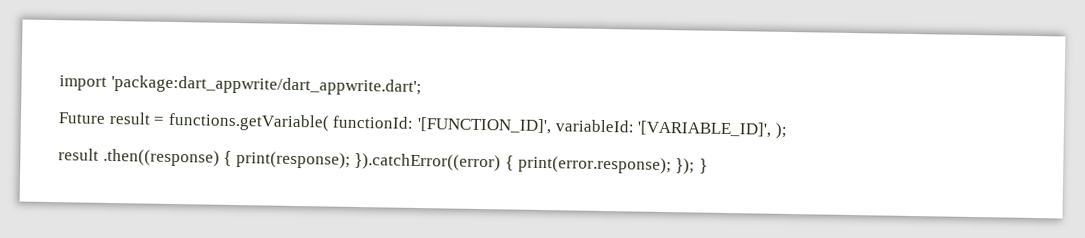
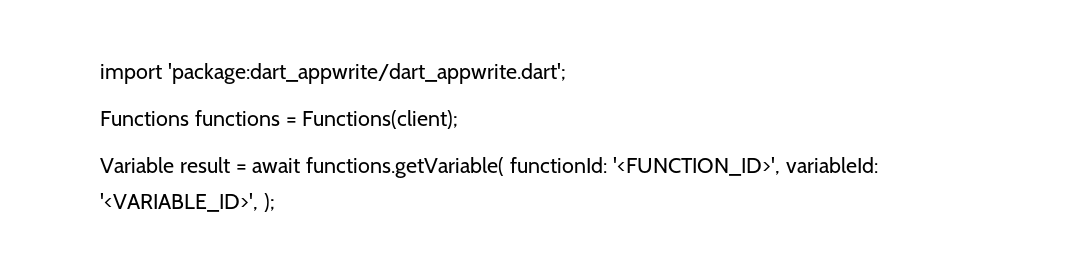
[58,112,106,124] Future -> [100,110,459,129] [100,157,174,173] Functions functions = Functions(client); // Variable
(165, 120) none -> [252,158,301,173] await
[416,116,787,139] [58,148,708,175] '[FUNCTION_ID]', variableId: '[VARIABLE_ID]', ); // result .then((response) { print(response); }).catchError((error) { print(error.response); }); } -> [612,157,878,176] [100,193,275,212] '<FUNCTION_ID>', variableId: '<VARIABLE_ID>', );

